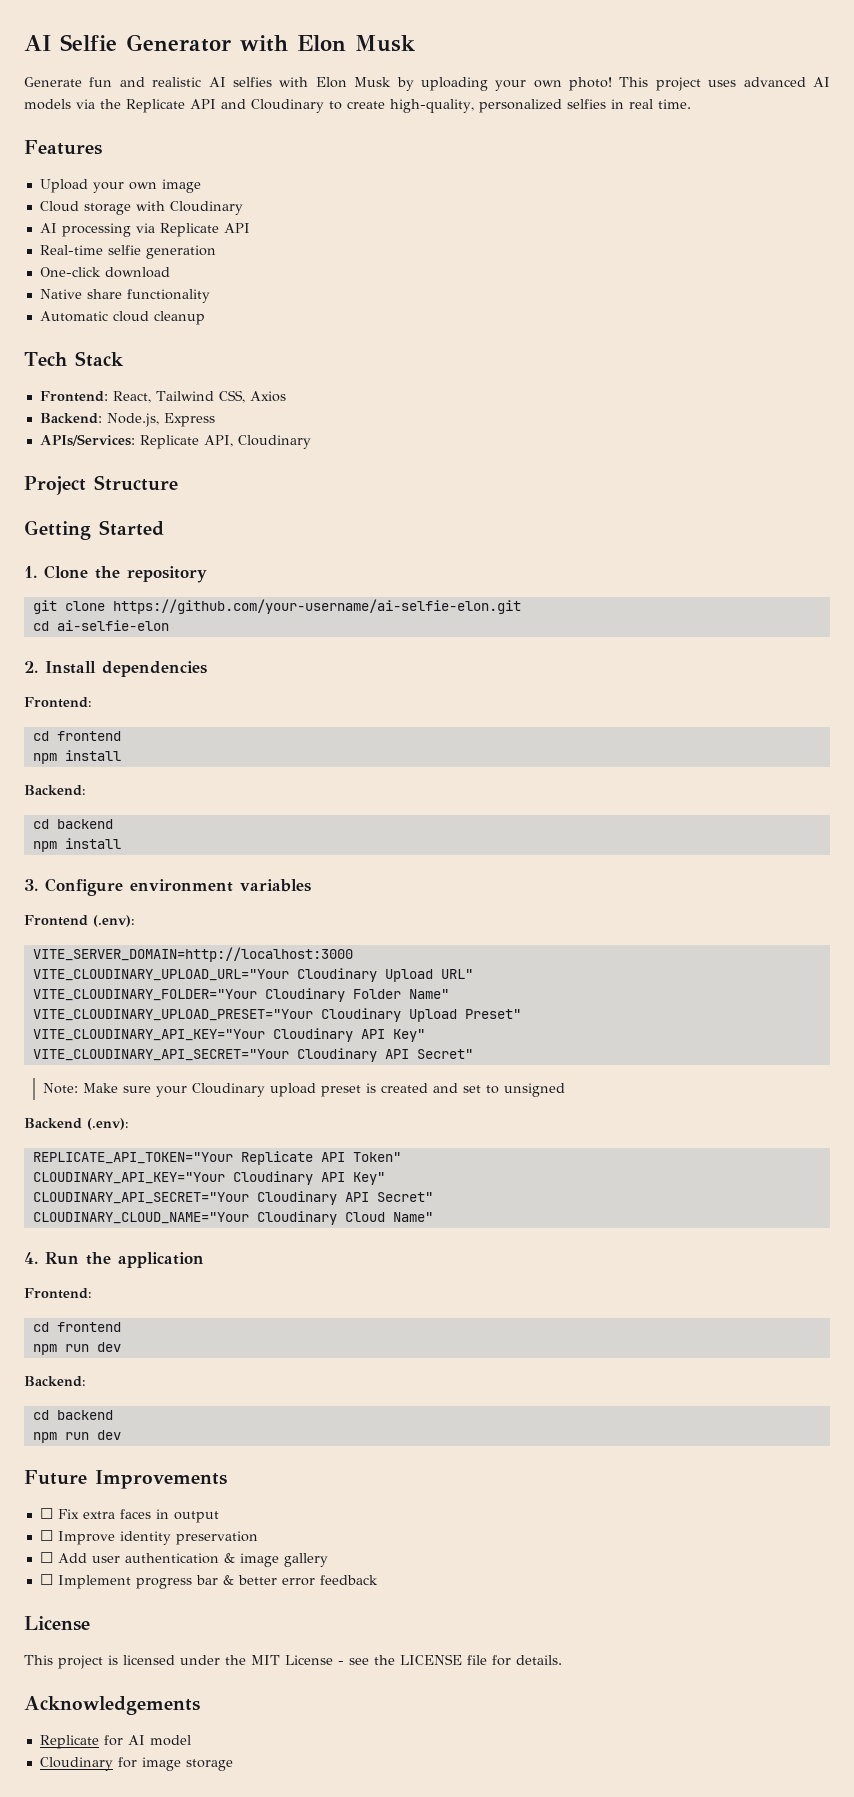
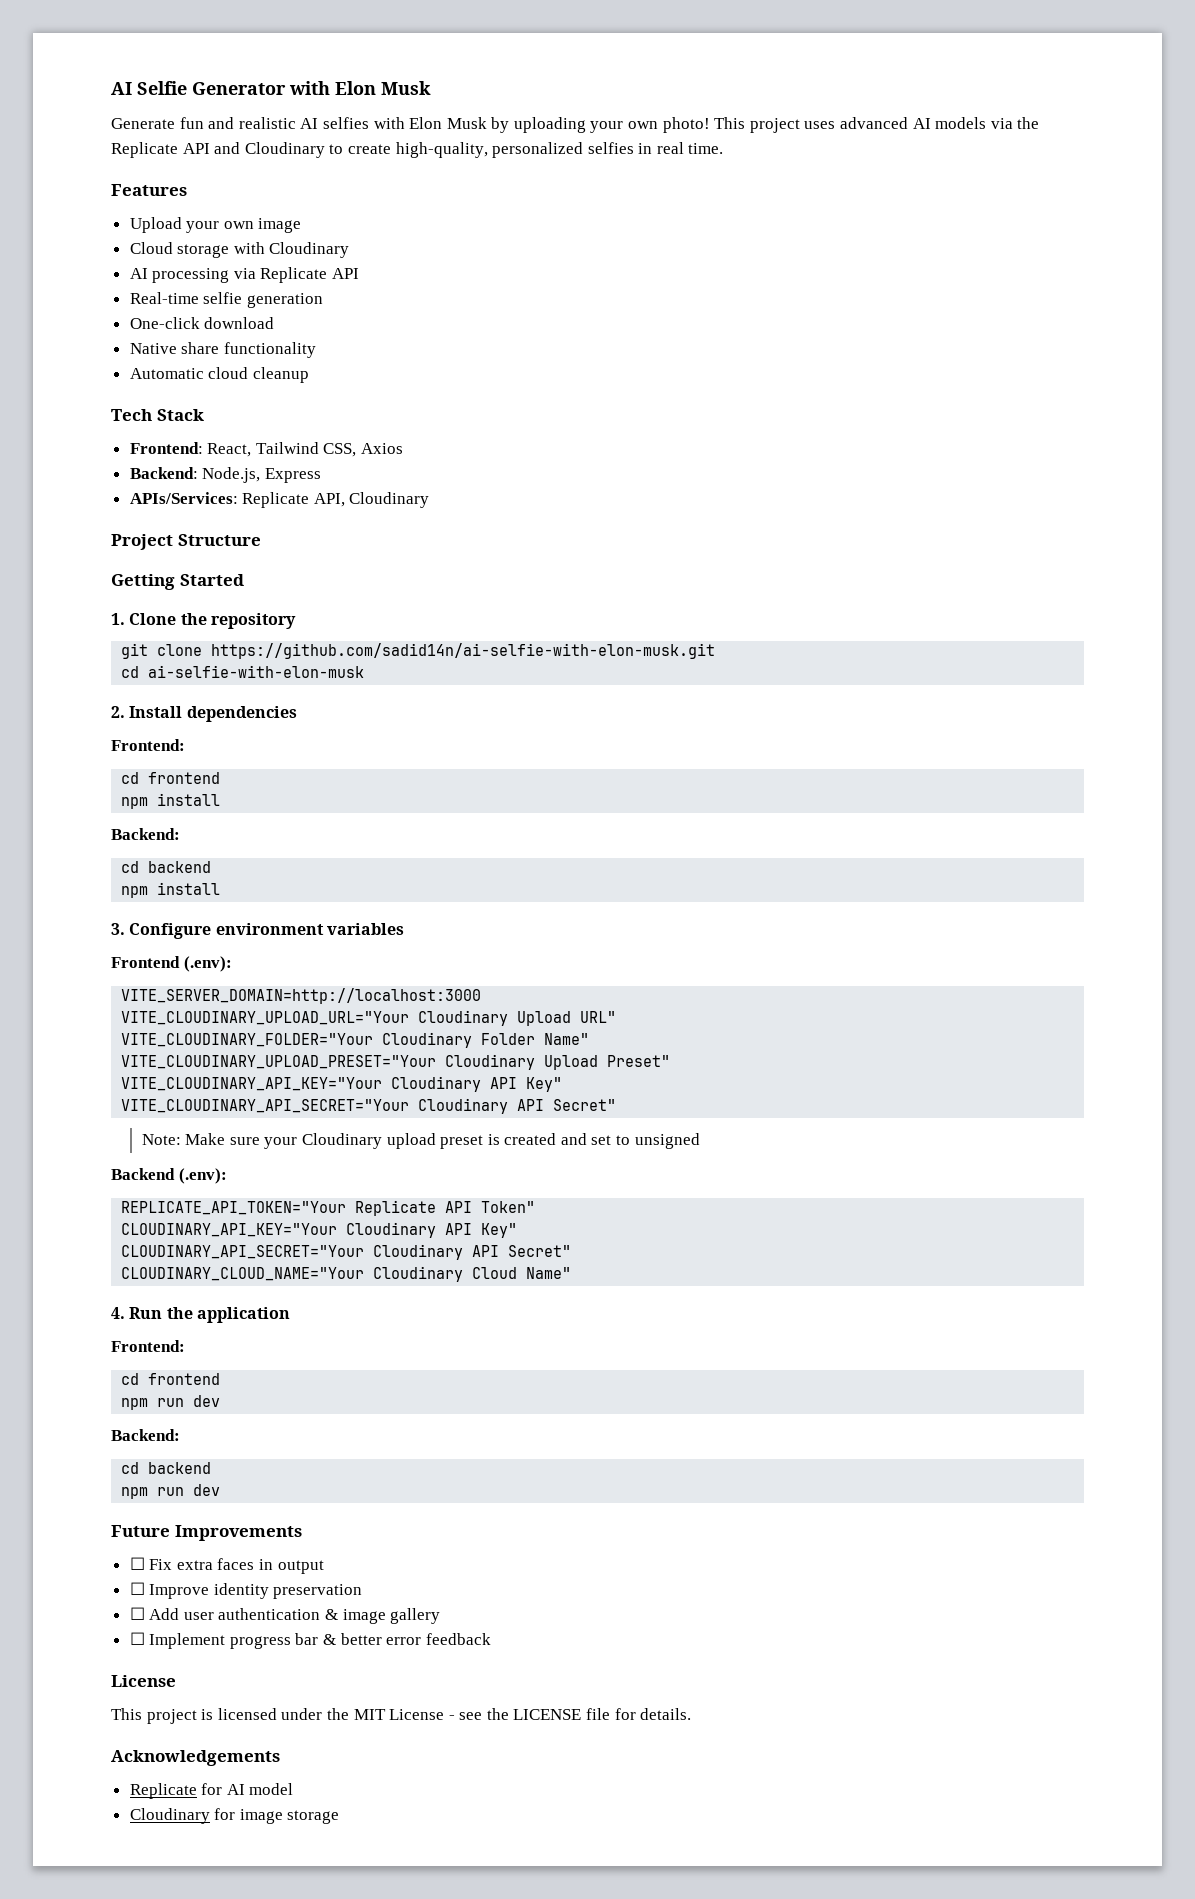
[112,599,521,614] [32,620,169,631] https://github.com/your-username/ai-selfie-elon.git // cd ai-selfie-elon -> [211,643,716,659] [121,665,365,678] https://github.com/sadid14n/ai-selfie-with-elon-musk.git // cd ai-selfie-with-elon-musk

